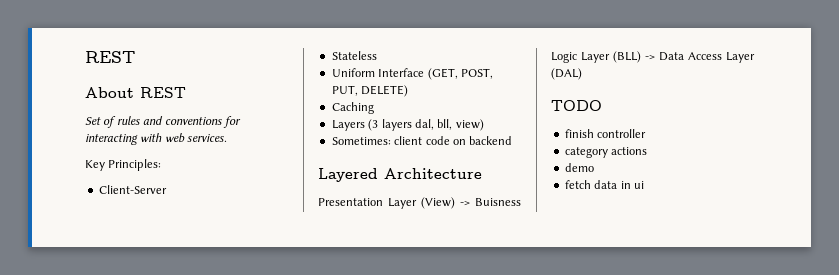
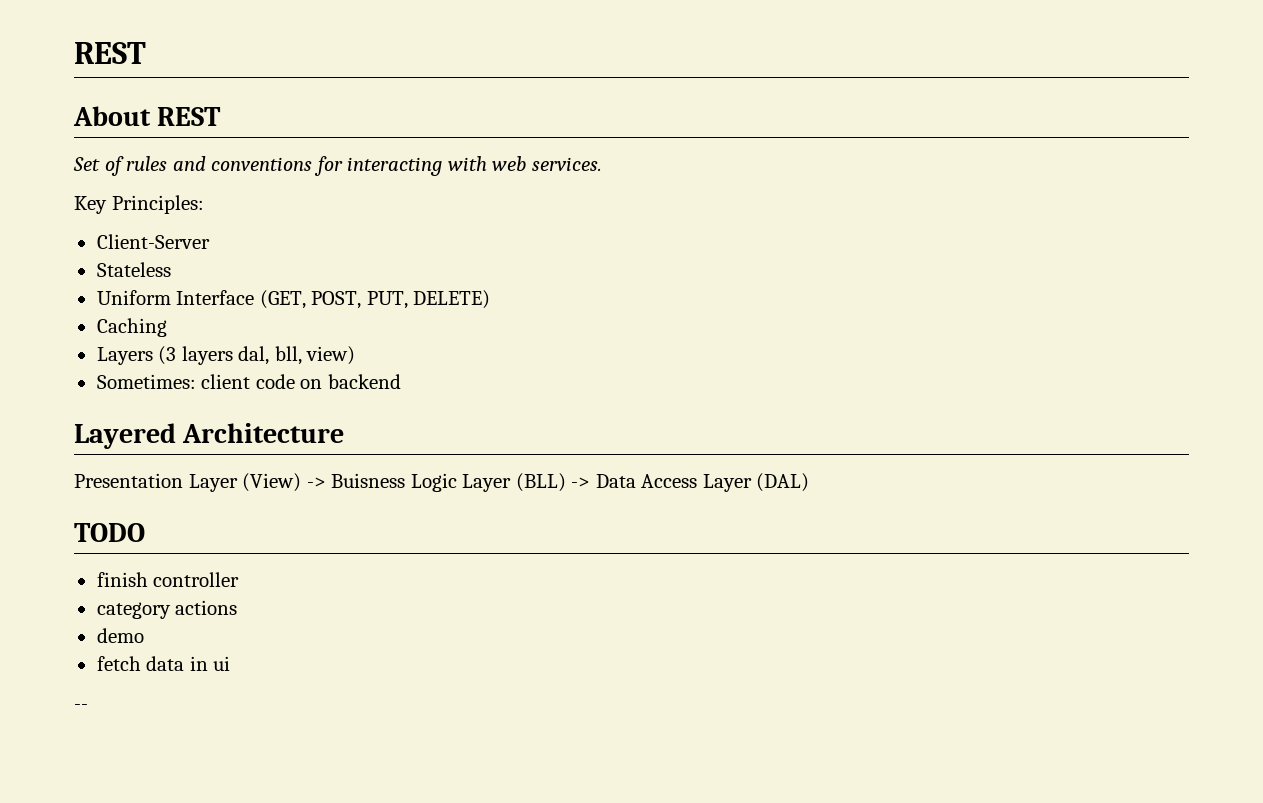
(644, 185) none -> [74,704,88,710] // --

